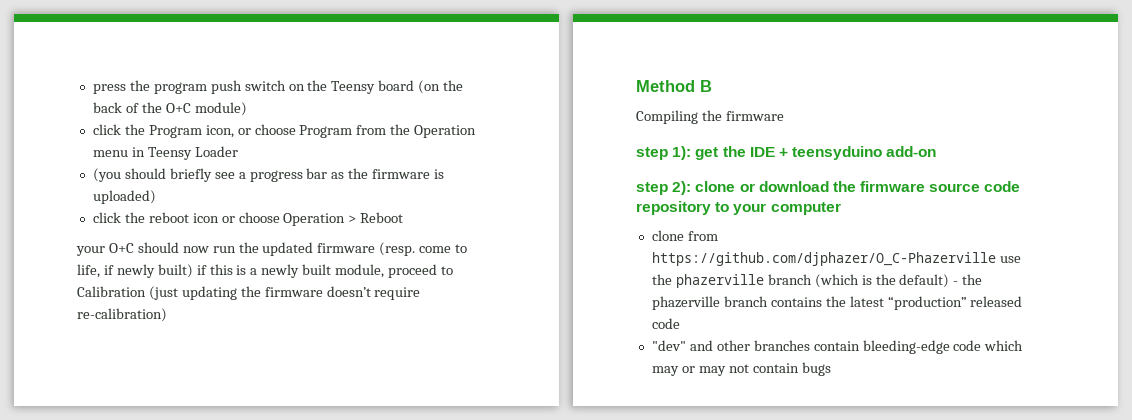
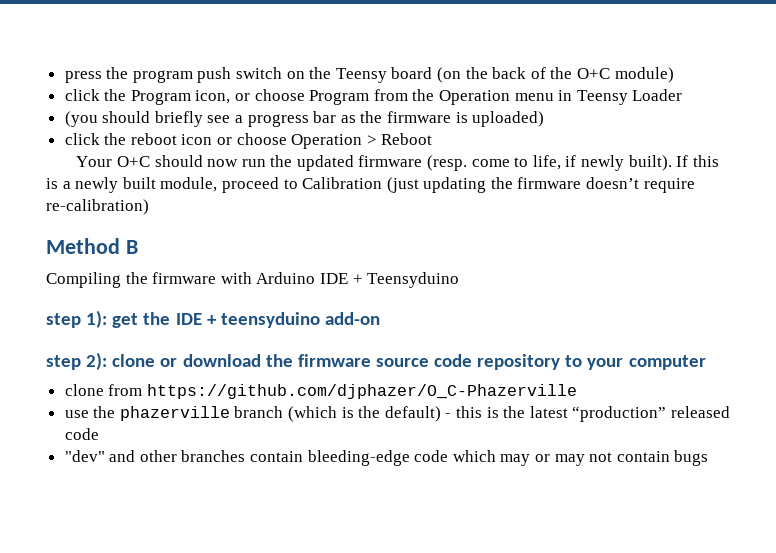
[76,246,105,256] your -> [76,156,113,167] Your
[157,264,207,278] built) if -> [628,155,689,171] built). If
(784, 116) none -> [220,272,460,288] with Arduino IDE + Teensyduino
(996, 259) none -> (577, 391) //
[962,274,983,285] [651,296,822,310] the phazerville branch contains -> [456,406,499,418] this is

